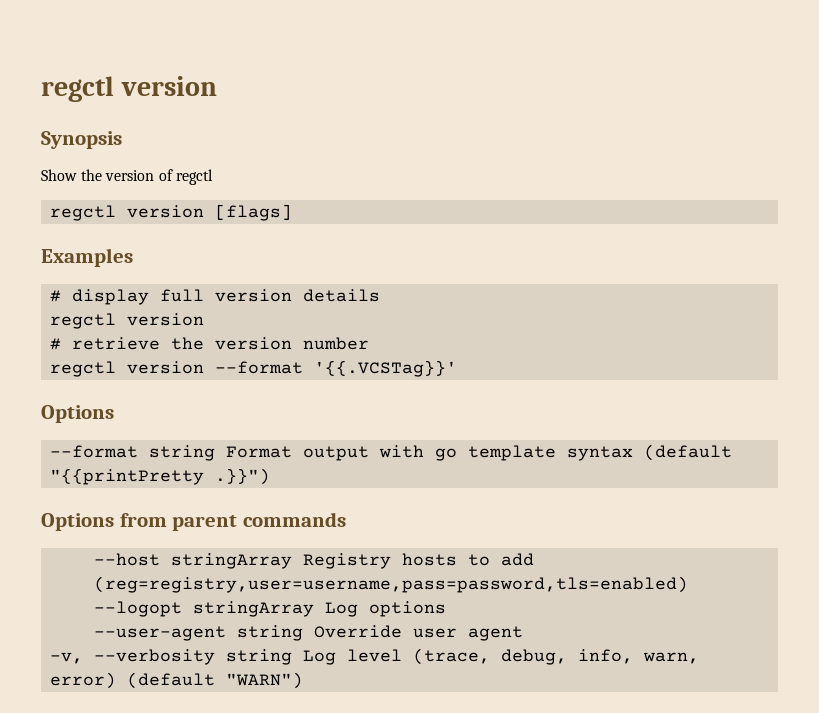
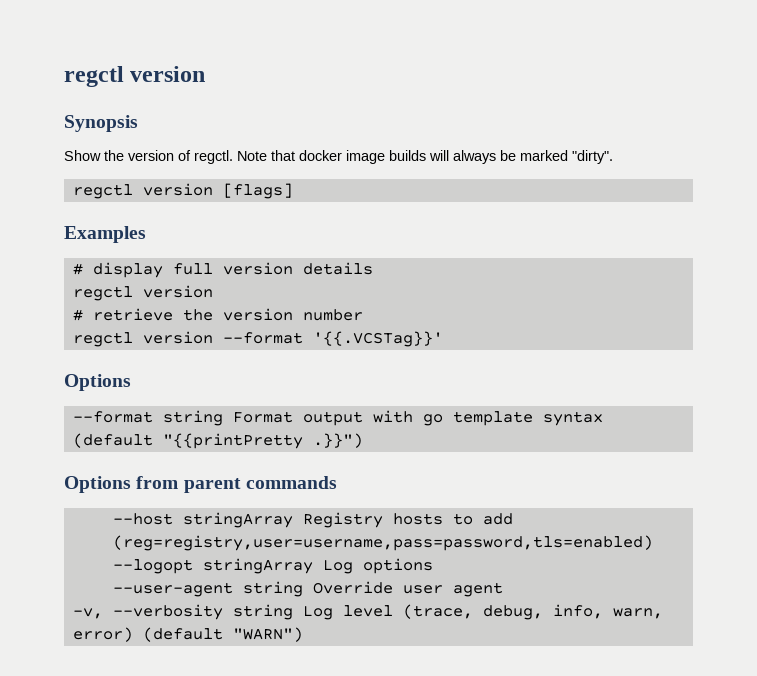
[175,169,213,185] regctl -> [194,150,613,164] regctl. Note that docker image builds will always be marked "dirty".

